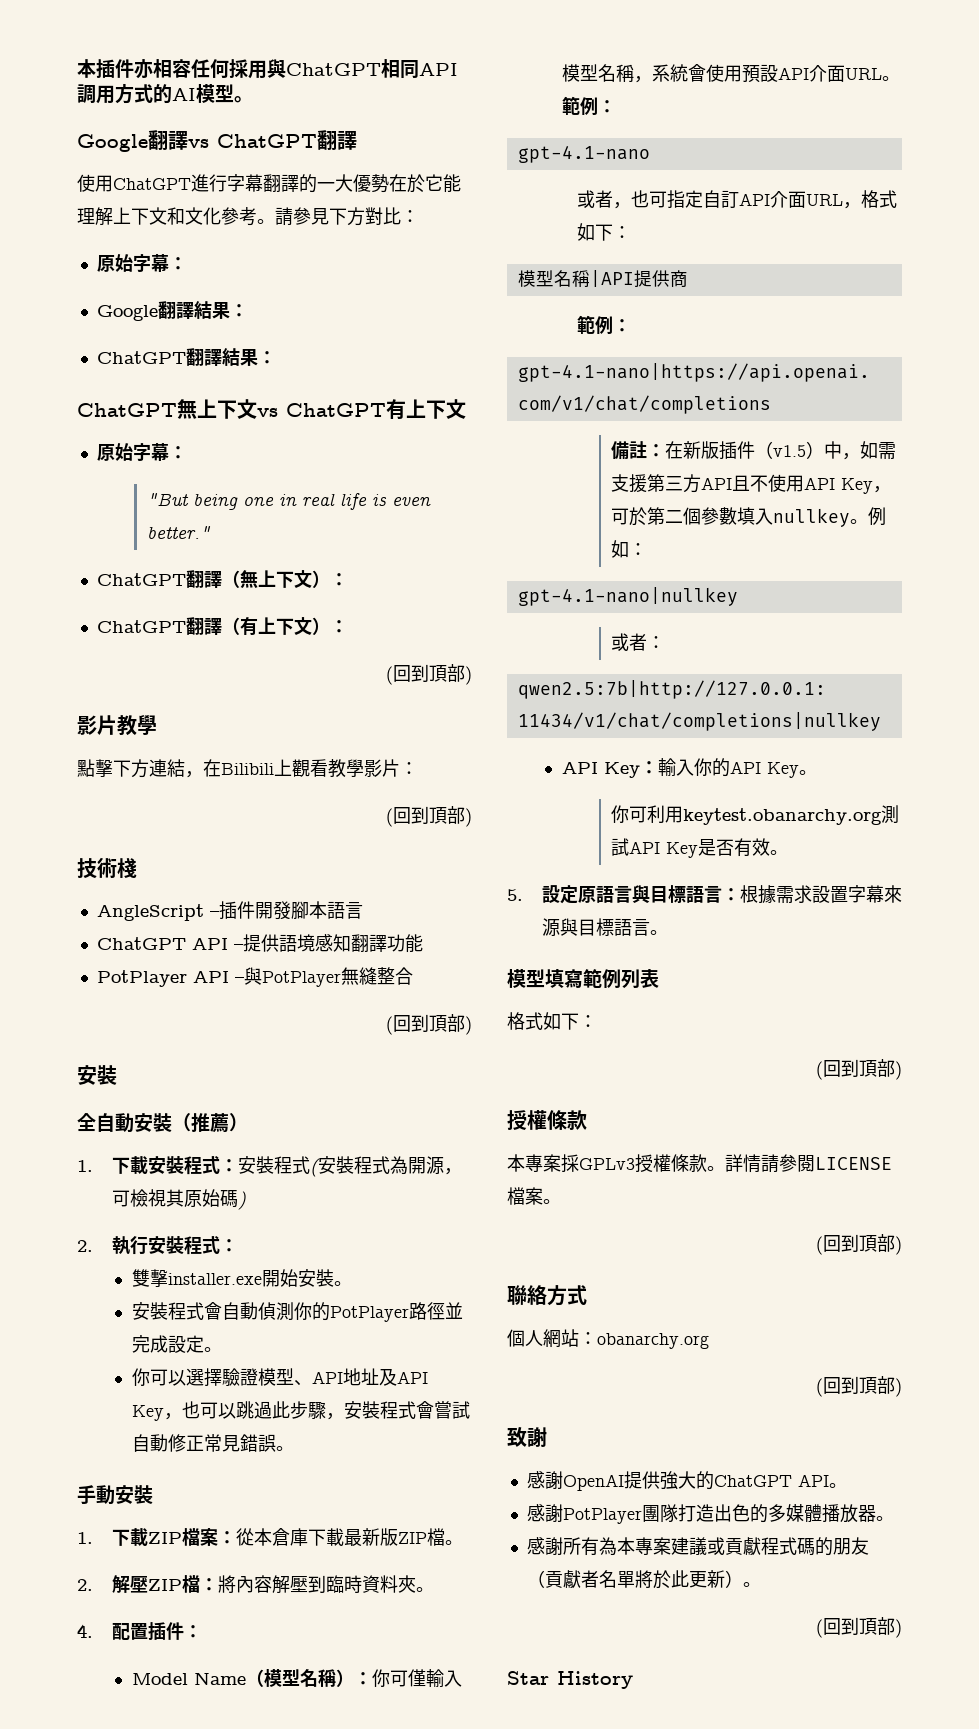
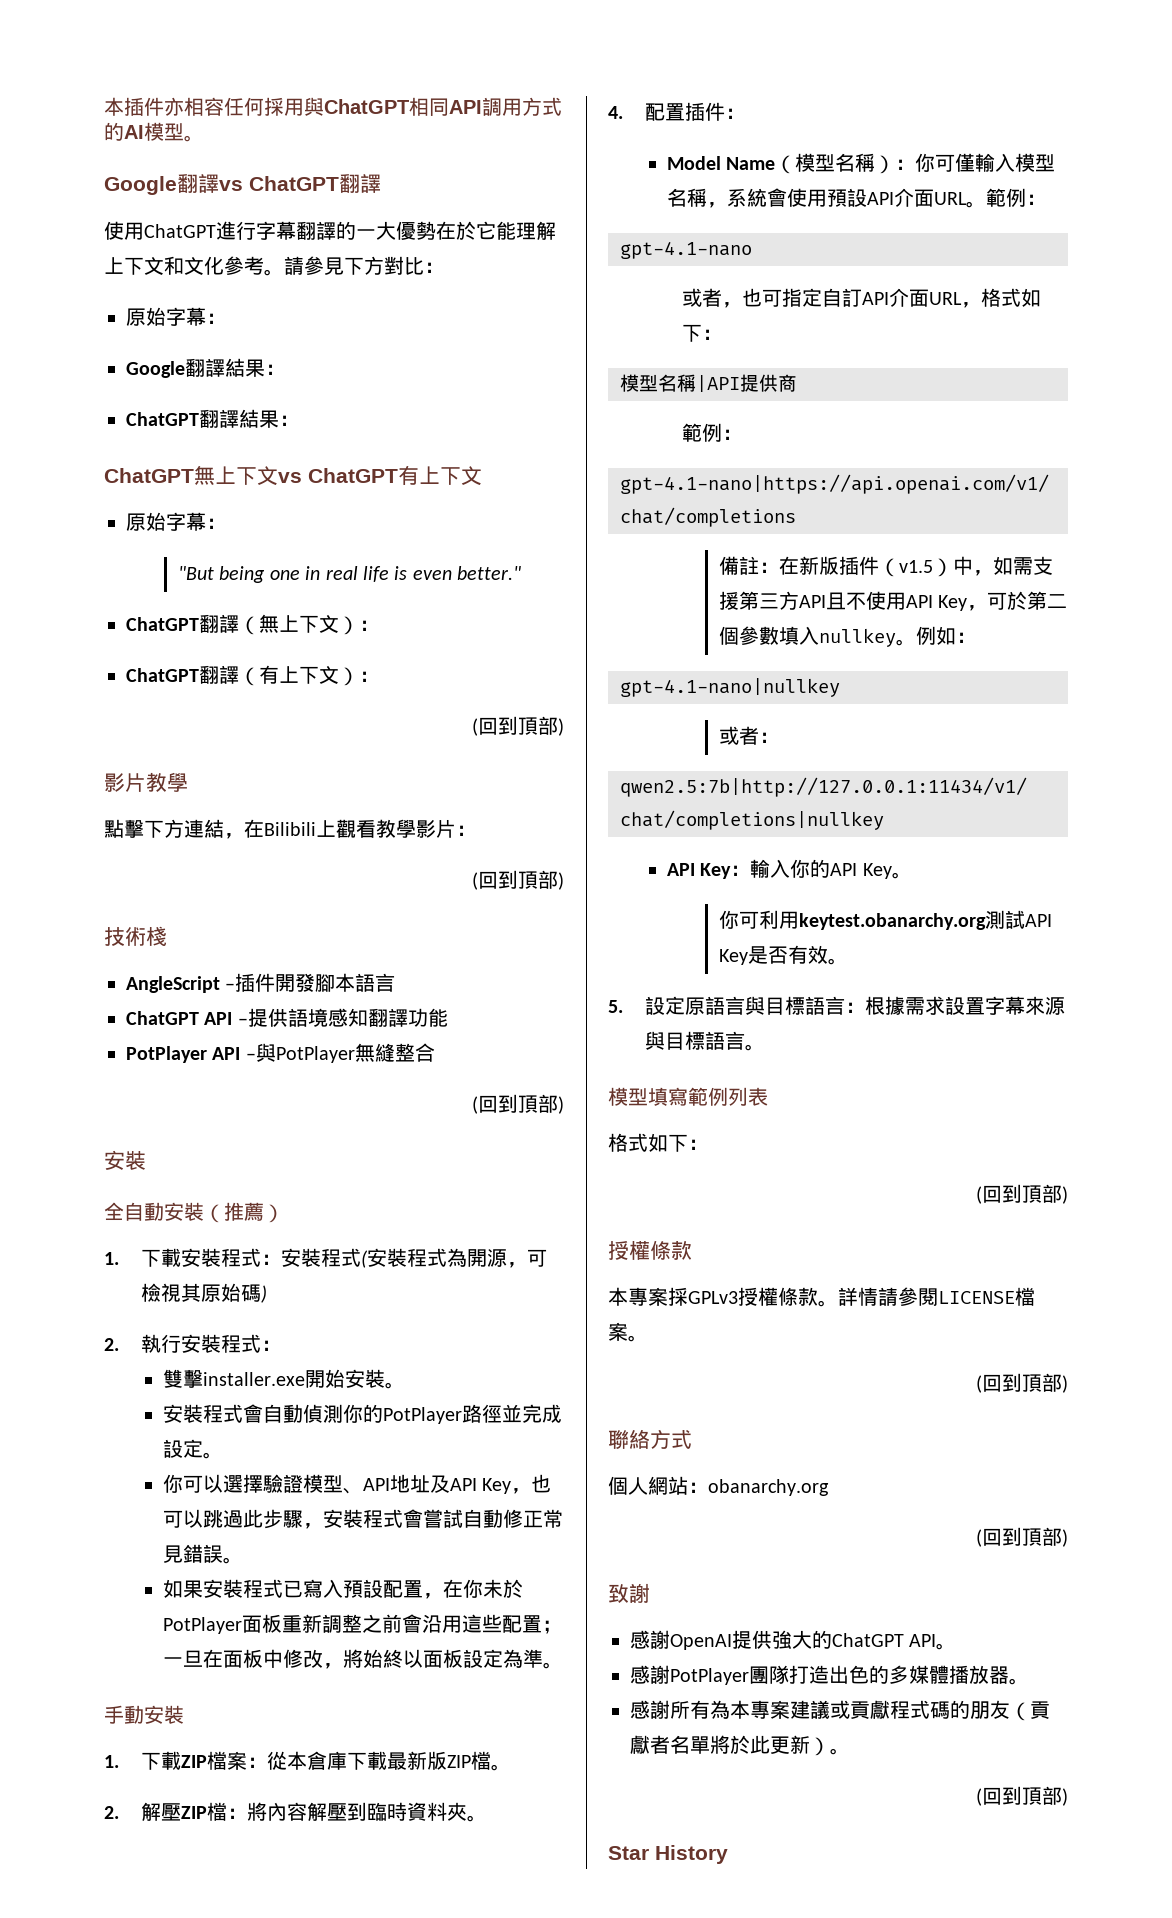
(294, 1448) none -> [162,1579,523,1599] [162,1614,562,1634] [162,1649,563,1669] // 如果安裝程式已寫入預設配置，在你未於PotPlayer面板重新調整之前會沿用這些配置；一旦在面板中修改，將始終以面板設定為準。

